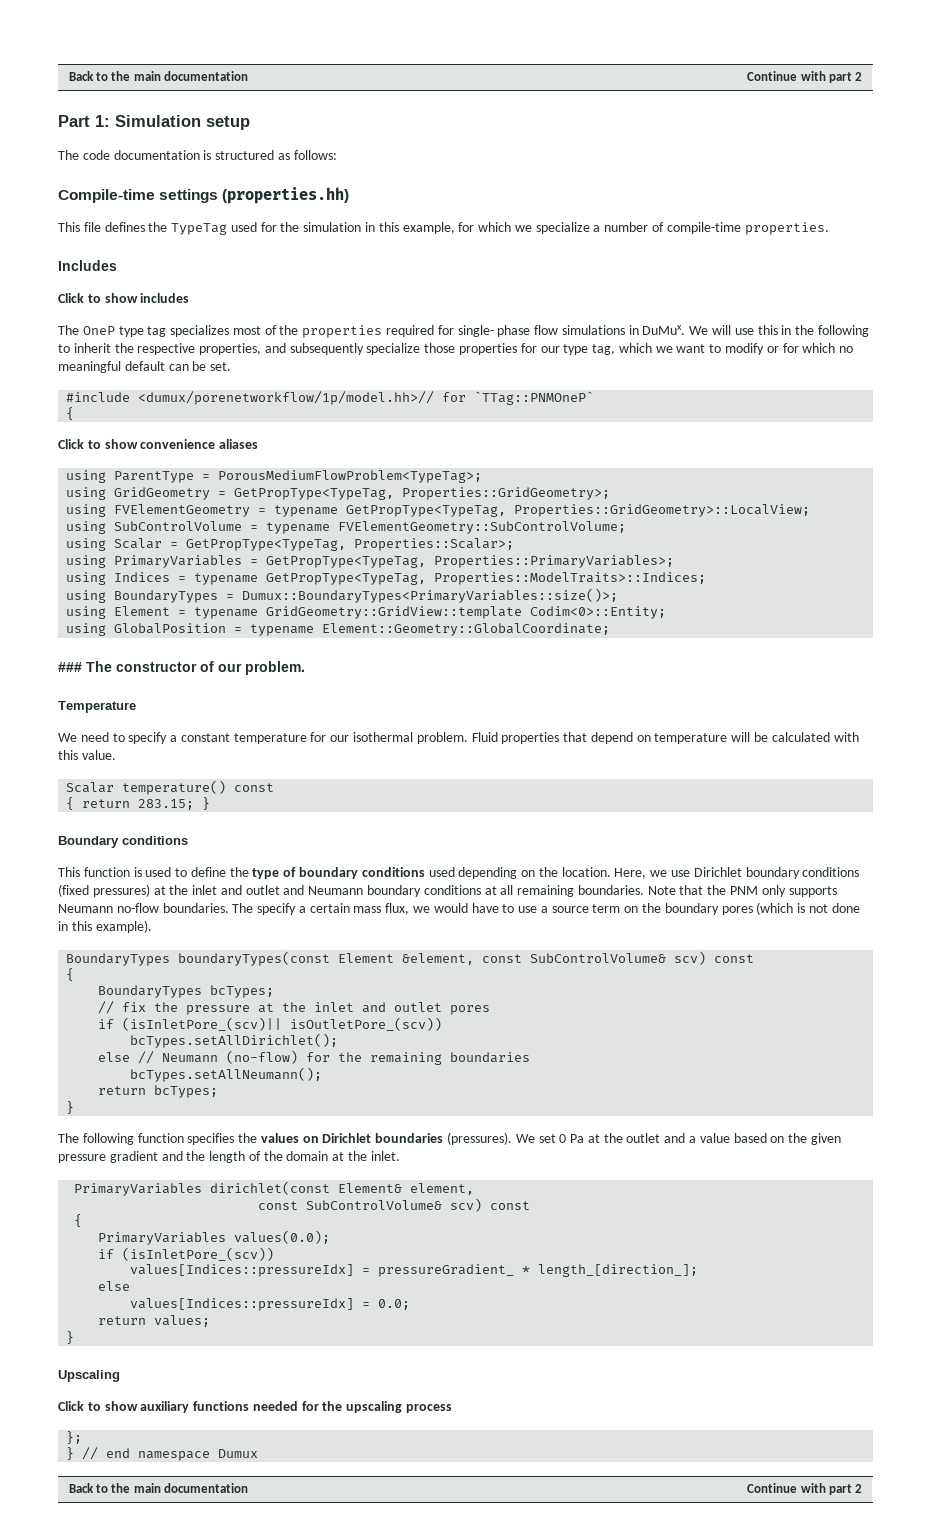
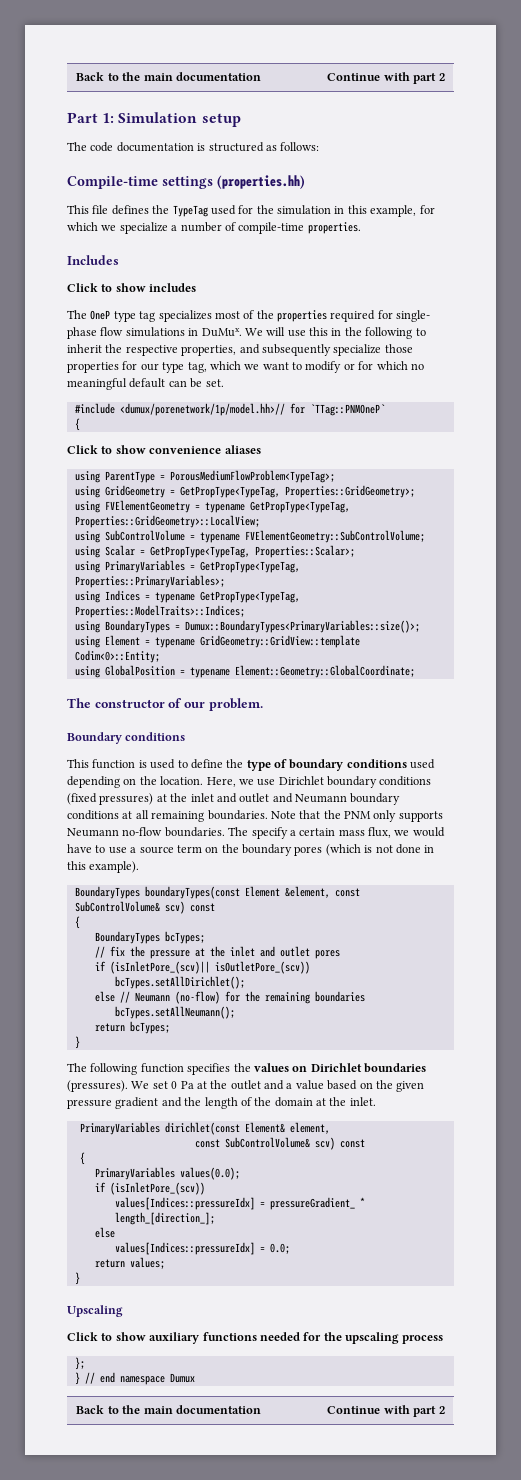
[138,391,435,405] <dumux/porenetworkflow/1p/model.hh>// -> [119,403,285,416] <dumux/porenetwork/1p/model.hh>//
[58,662,82,672] ### -> (415, 671) none
[58,701,136,713] [58,732,859,744] [58,750,116,760] [66,780,275,795] [66,797,211,810] // Temperature // We need to specify a constant temperature for our isothermal problem. Fluid properties that depend on temperature will be calculated with this value. // Scalar temperature() const // { return 283.15; } -> (263, 704) none

